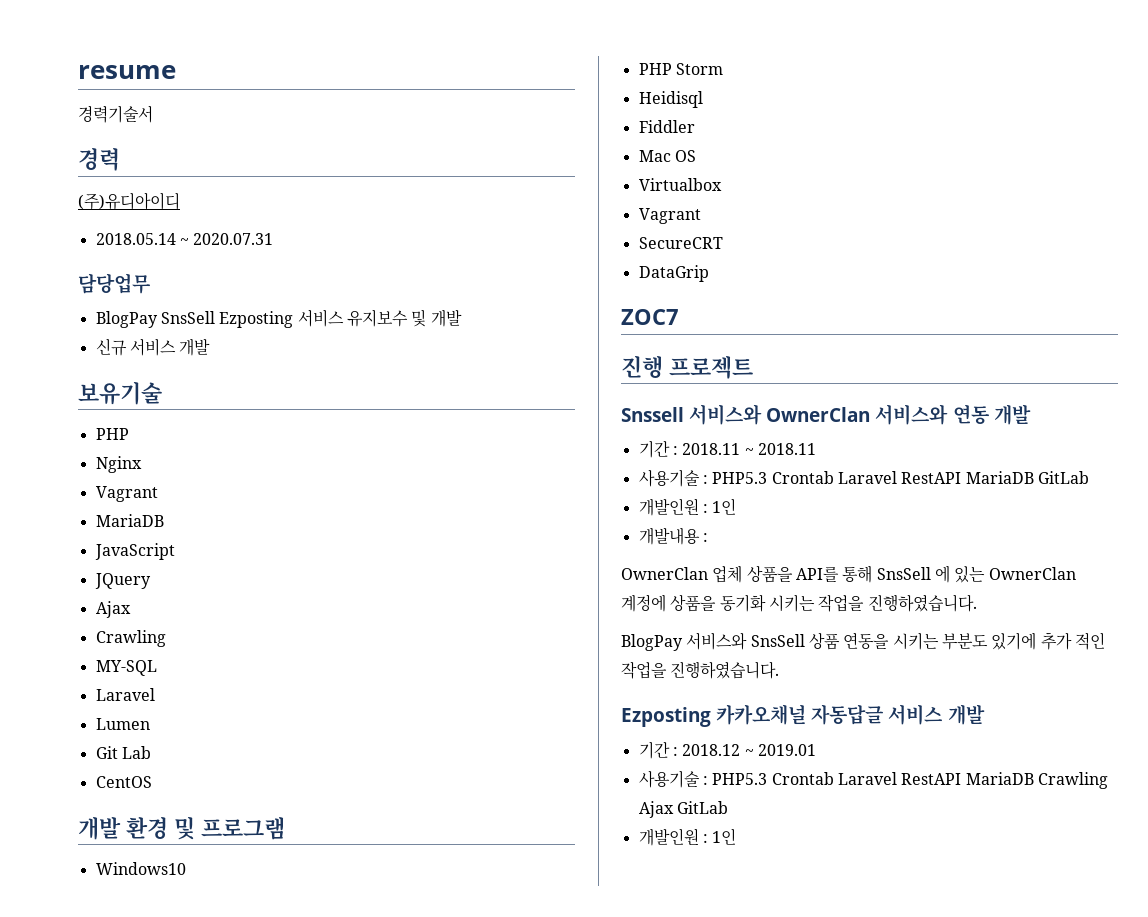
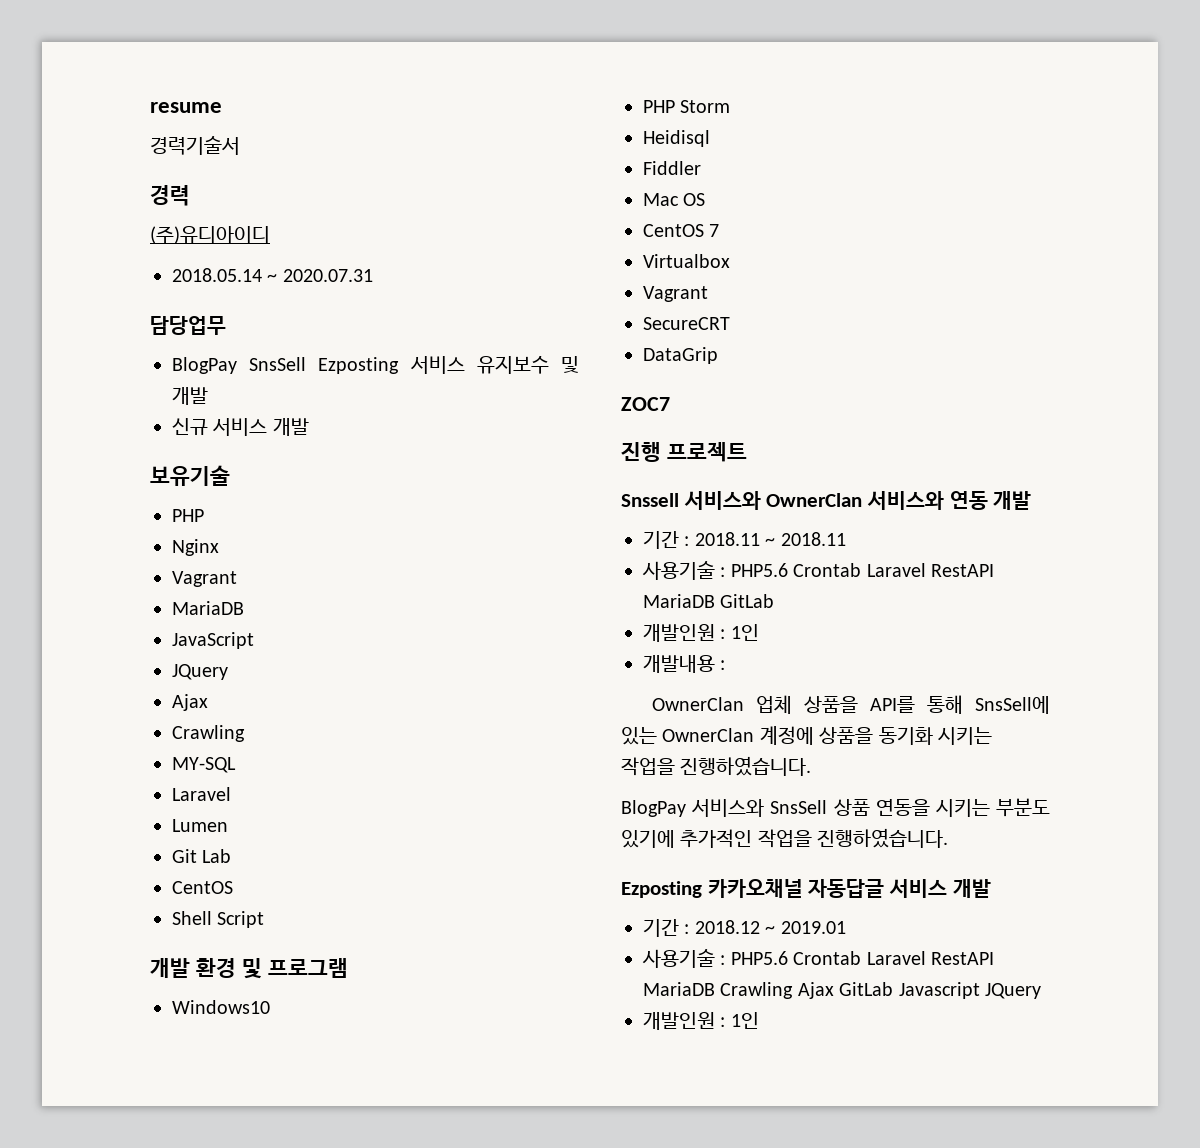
(152, 782) none -> [172,911,265,928] // Shell Script
(696, 156) none -> [643,224,720,237] // CentOS 7
[712,472,768,484] PHP5.3 -> [730,563,788,577] PHP5.6
[876,565,950,583] SnsSell 에 -> [975,696,1050,714] SnsSell에
[1040,632,1105,650] 추가 적인 -> [680,829,753,848] 추가적인
[712,773,768,785] PHP5.3 -> [730,951,788,965] PHP5.6
(728, 807) none -> [898,982,1041,999] Javascript JQuery

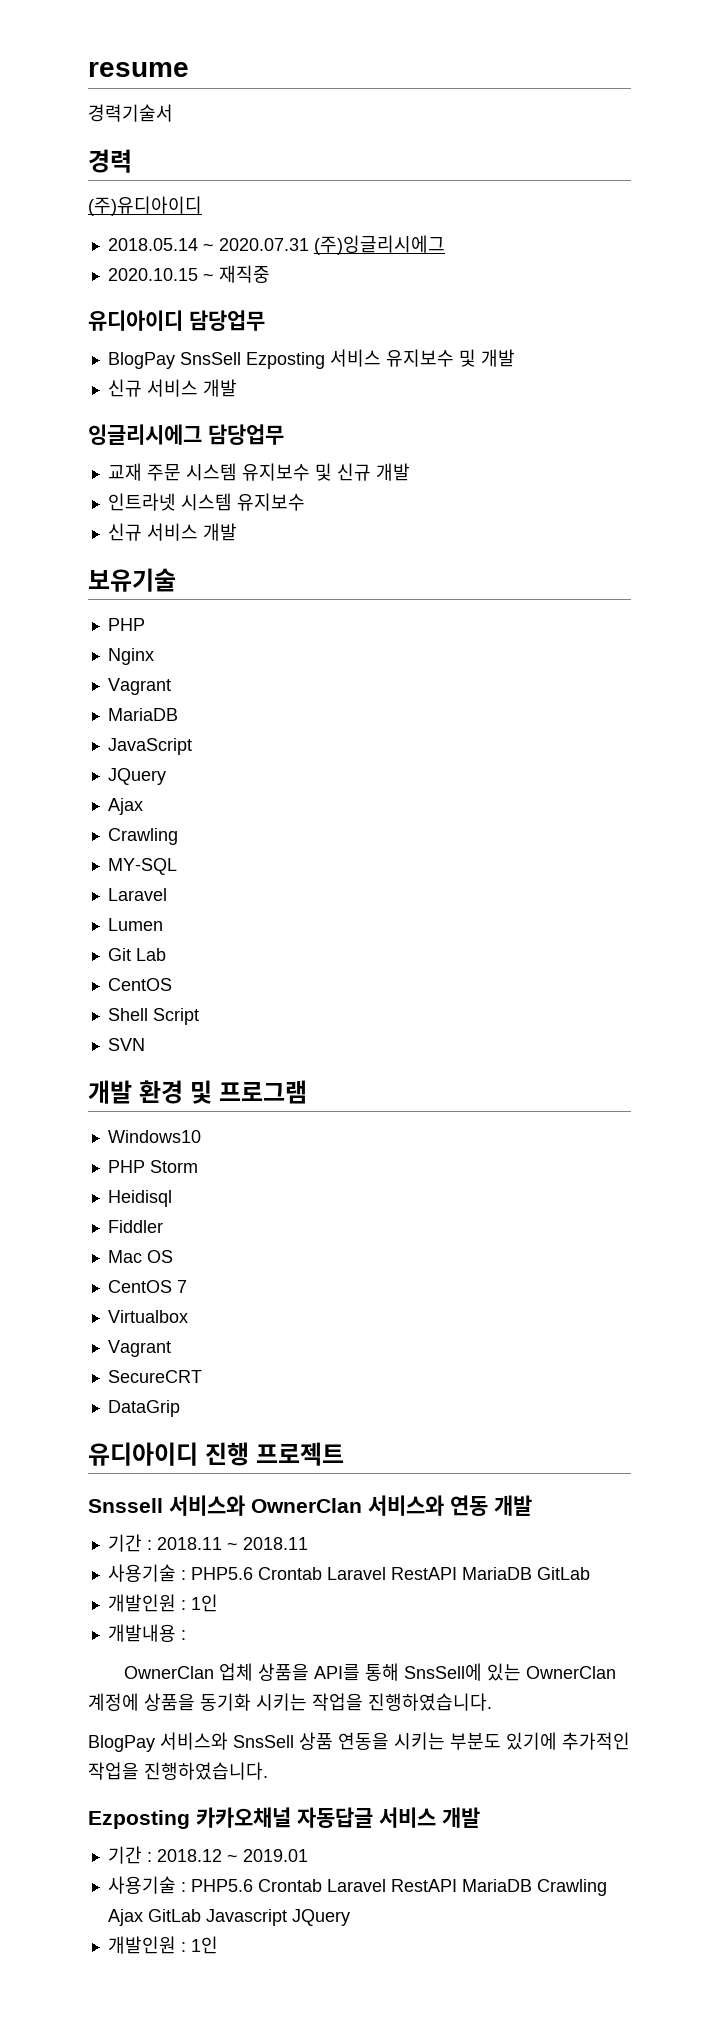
(373, 275) // -> [313,235,445,255] [107,265,270,283] [88,310,183,331] (주)잉글리시에그 // 2020.10.15 ~ 재직중 // 유디아이디
(309, 427) none -> [88,424,284,445] [107,463,410,481] [107,493,305,511] [107,523,237,541] // 잉글리시에그 담당업무 // 교재 주문 시스템 유지보수 및 신규 개발 // 인트라넷 시스템 유지보수 // 신규 서비스 개발
(265, 919) none -> [107,1038,145,1051] // SVN
[621,397,670,411] ZOC7 // -> [88,1442,198,1466] 유디아이디

